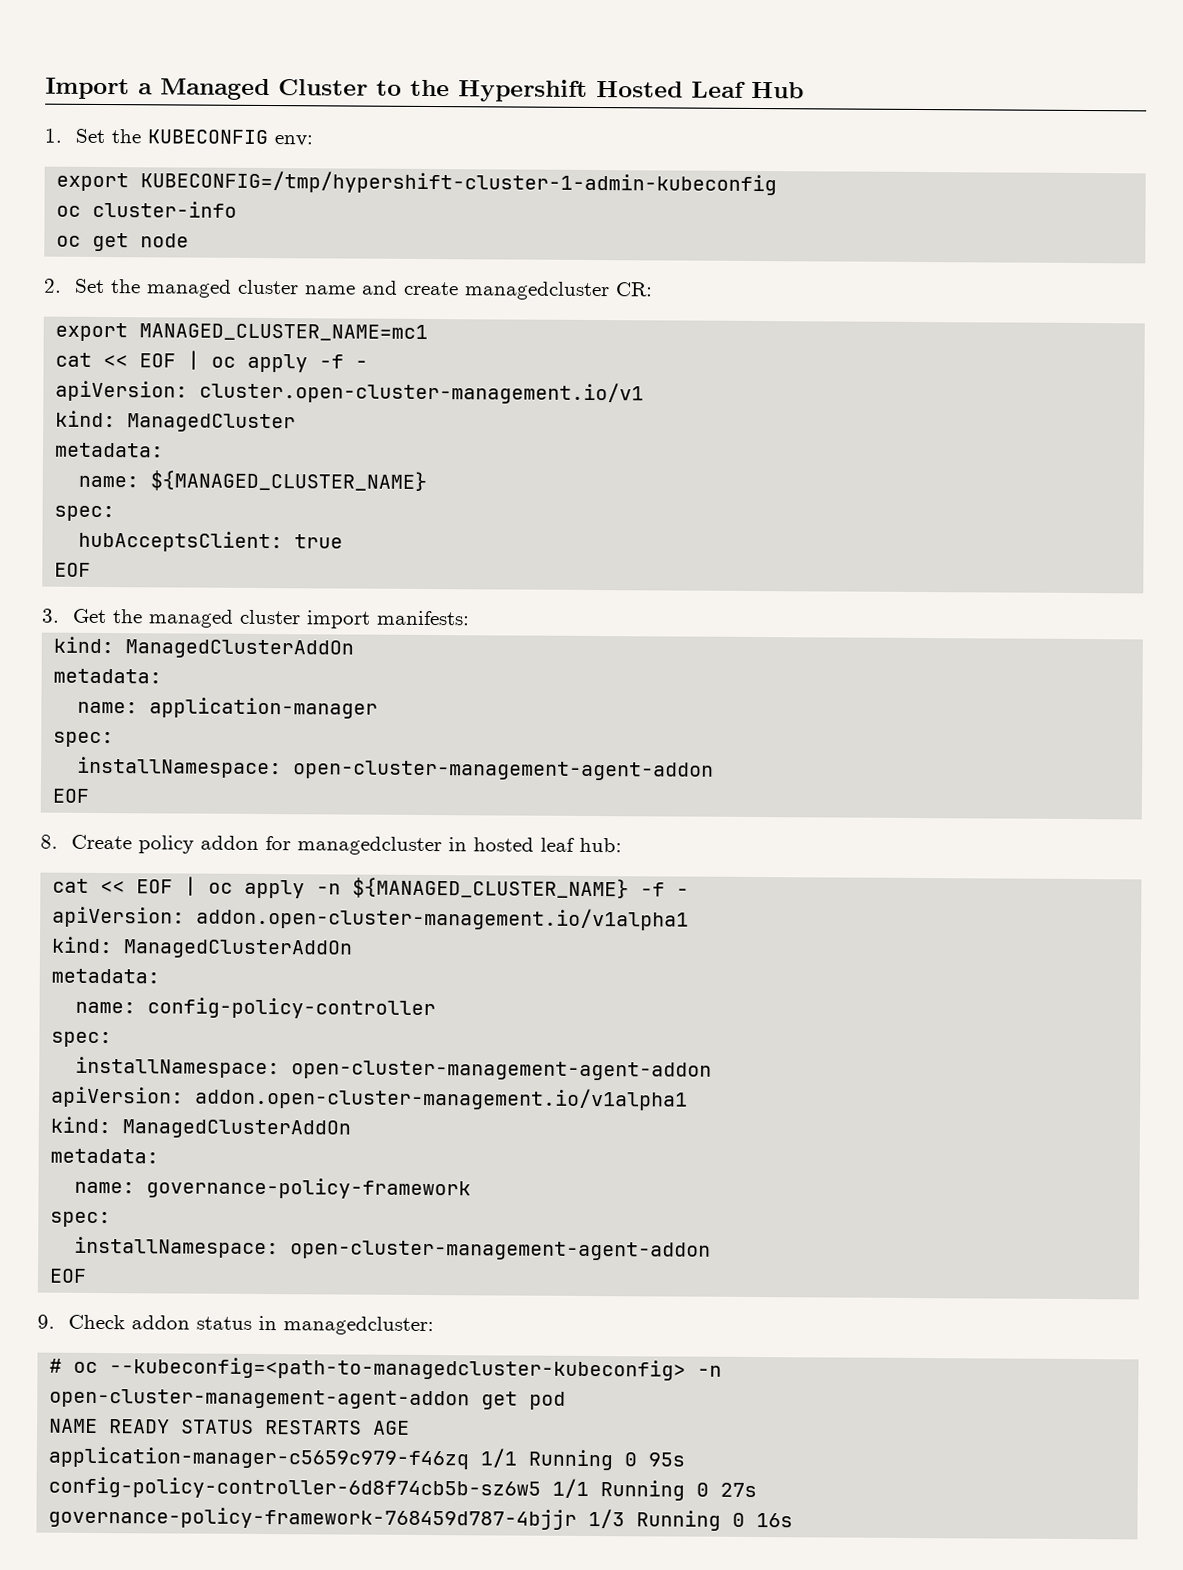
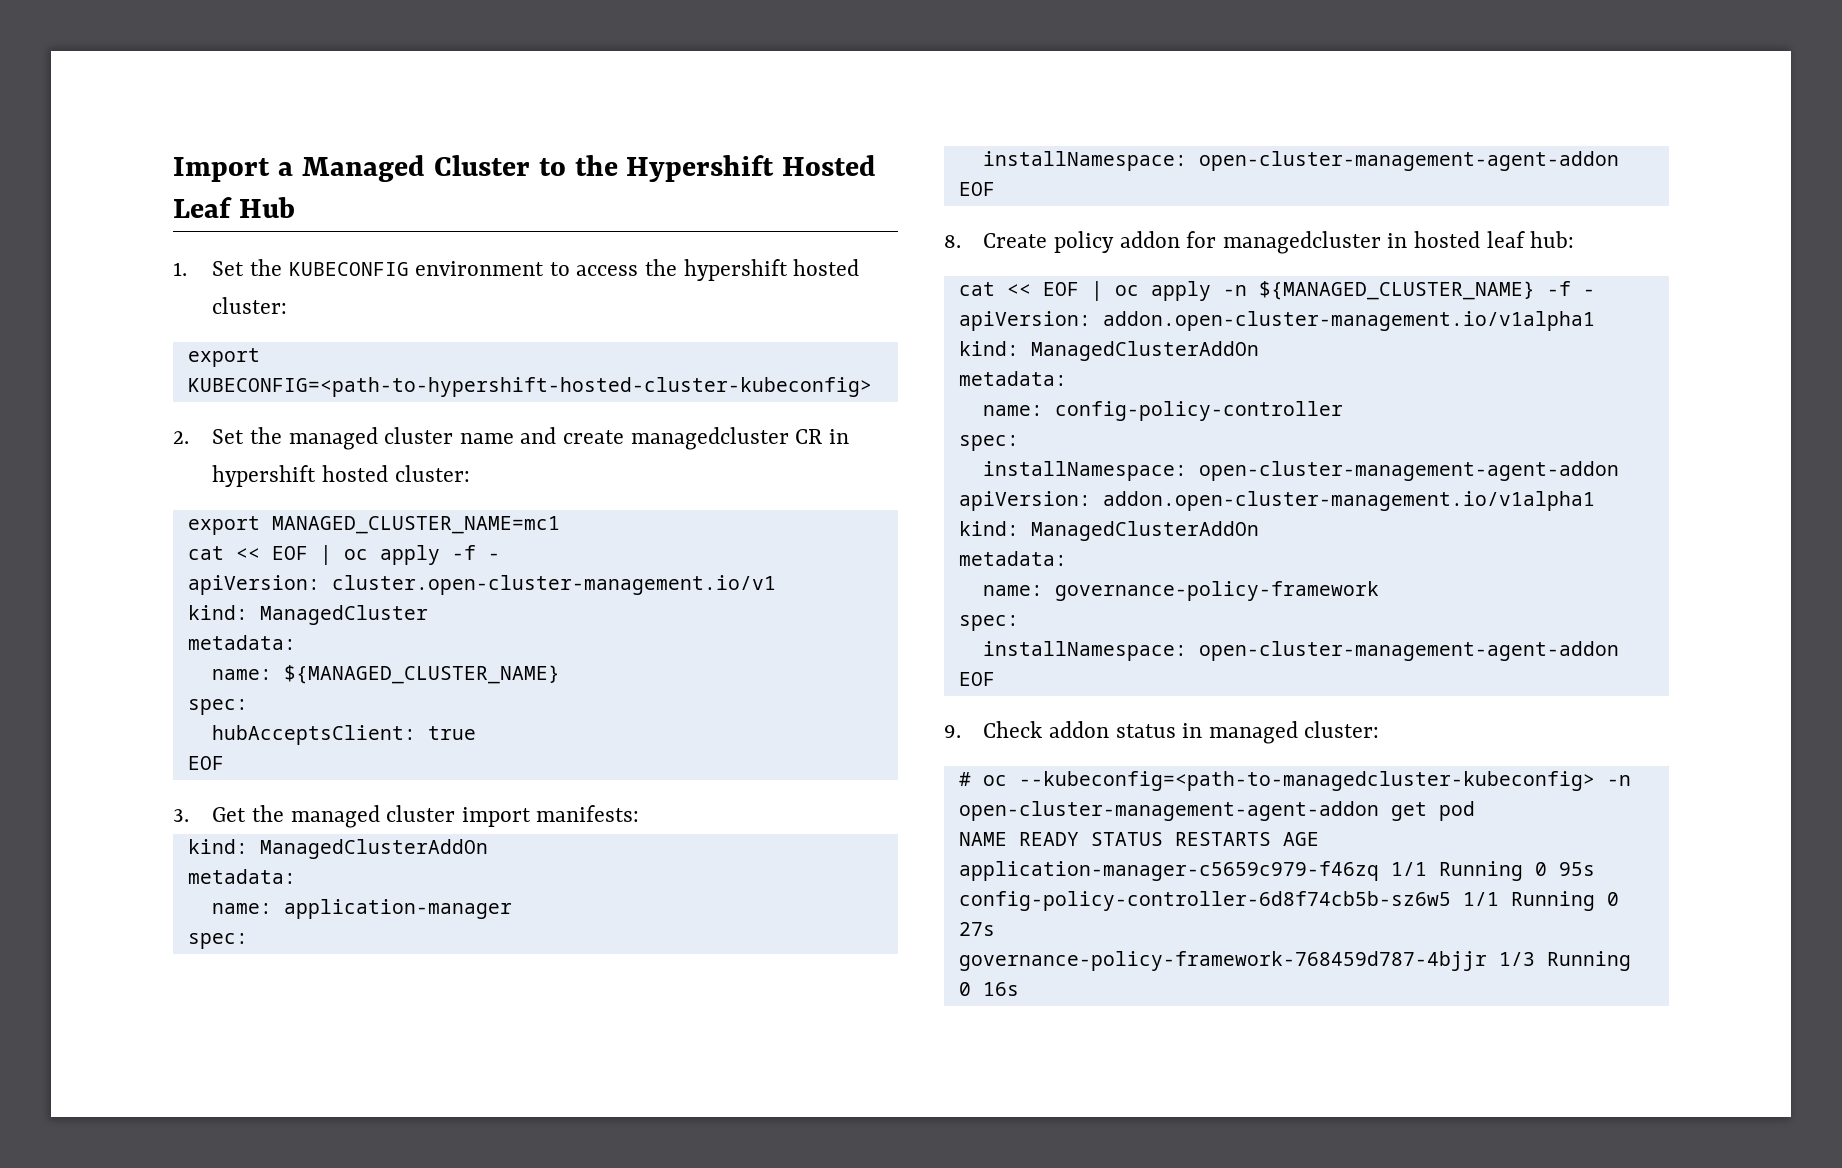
[273,135,313,147] [56,170,778,196] [56,200,238,218] [56,232,190,252] env: // export KUBECONFIG=/tmp/hypershift-cluster-1-admin-kubeconfig // oc cluster-info // oc get node -> [415,259,860,281] [212,297,288,314] [187,348,260,367] [187,377,872,397] environment to access the hypershift hosted cluster: // export KUBECONFIG=<path-to-hypershift-hosted-cluster-kubeconfig>
[614,282,653,297] CR: -> [795,429,849,444] [212,465,470,487] CR in hypershift hosted cluster:
[282,1316,434,1336] managedcluster: -> [1208,721,1380,744] managed cluster:

